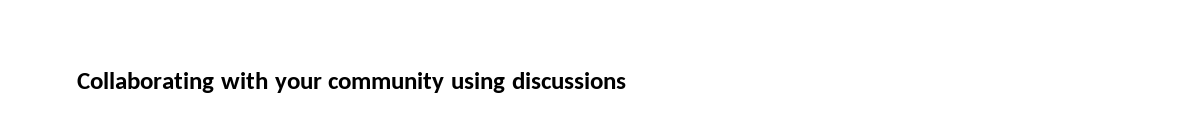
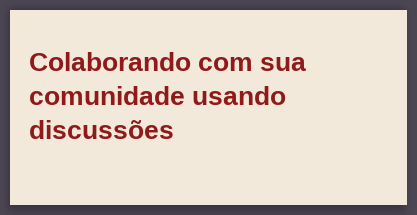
[77,72,626,93] Collaborating with your community using discussions -> [29,52,307,71] [29,86,287,105] [29,120,174,139] Colaborando com sua comunidade usando discussões

